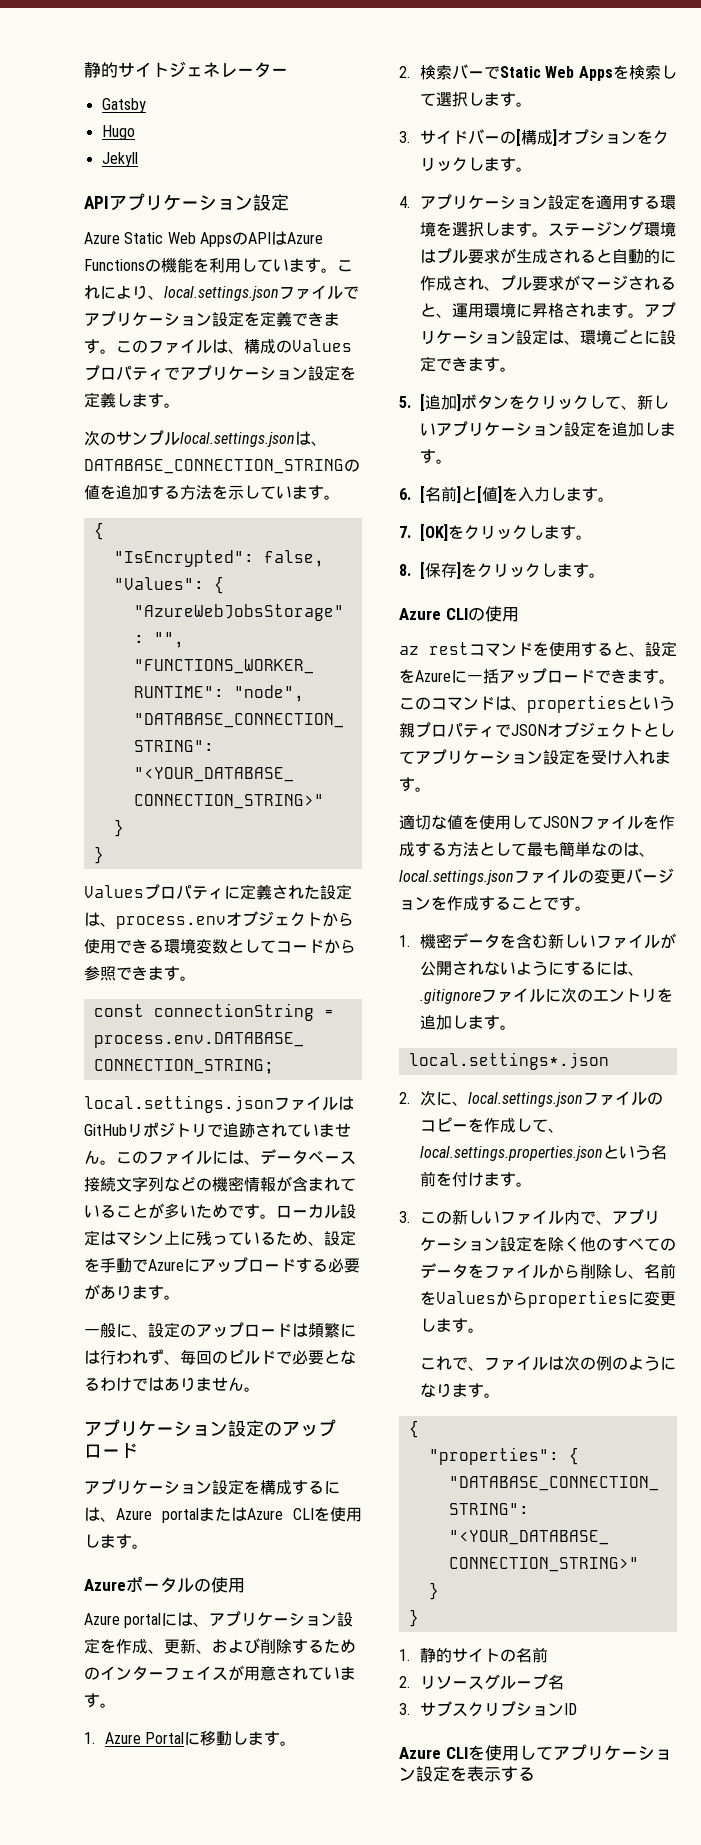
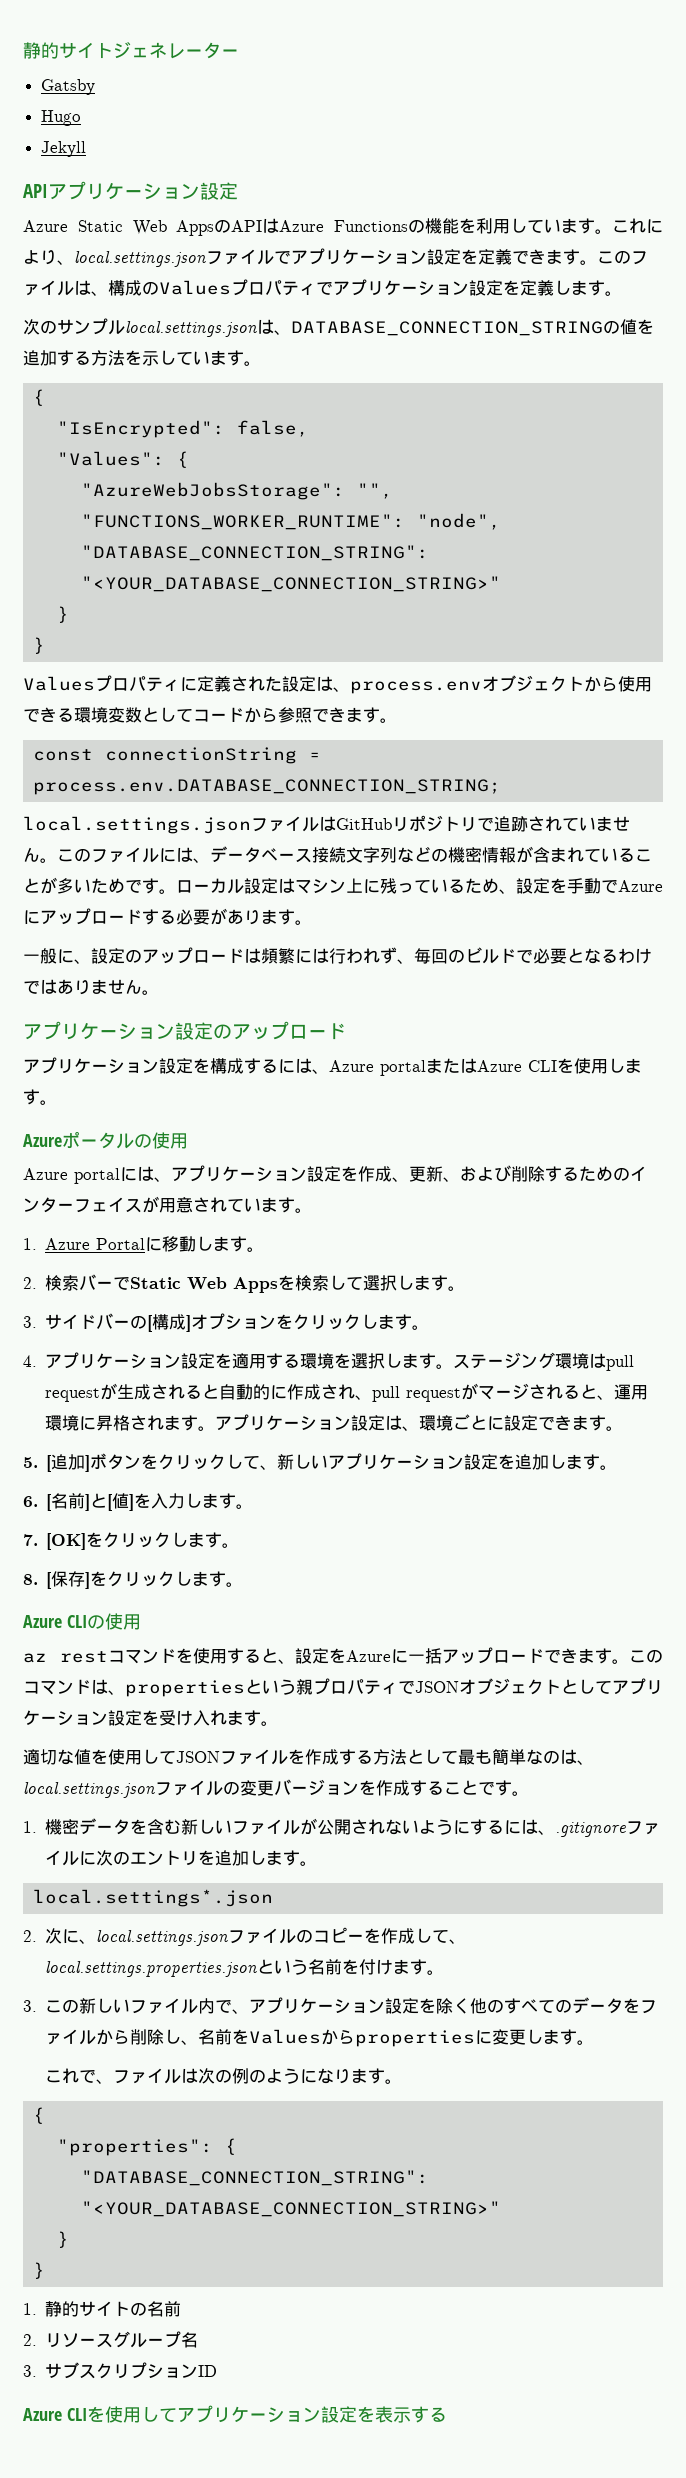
[435,248,500,264] プル要求 -> [606,1355,635,1371] [45,1388,101,1402] pull request
[499,275,564,291] プル要求 -> [372,1386,462,1402] pull request

